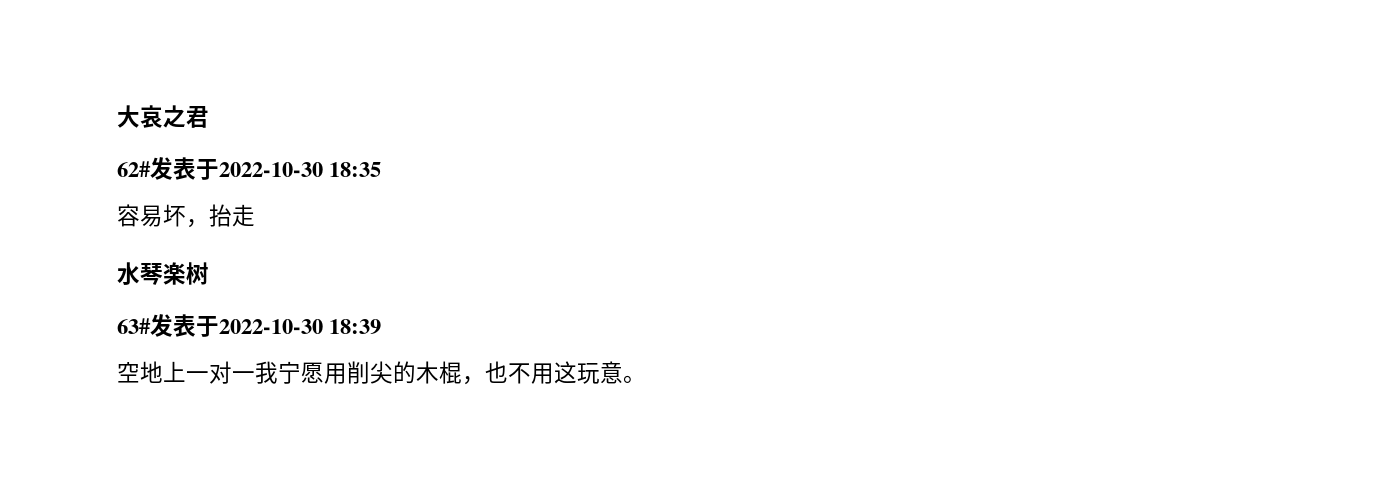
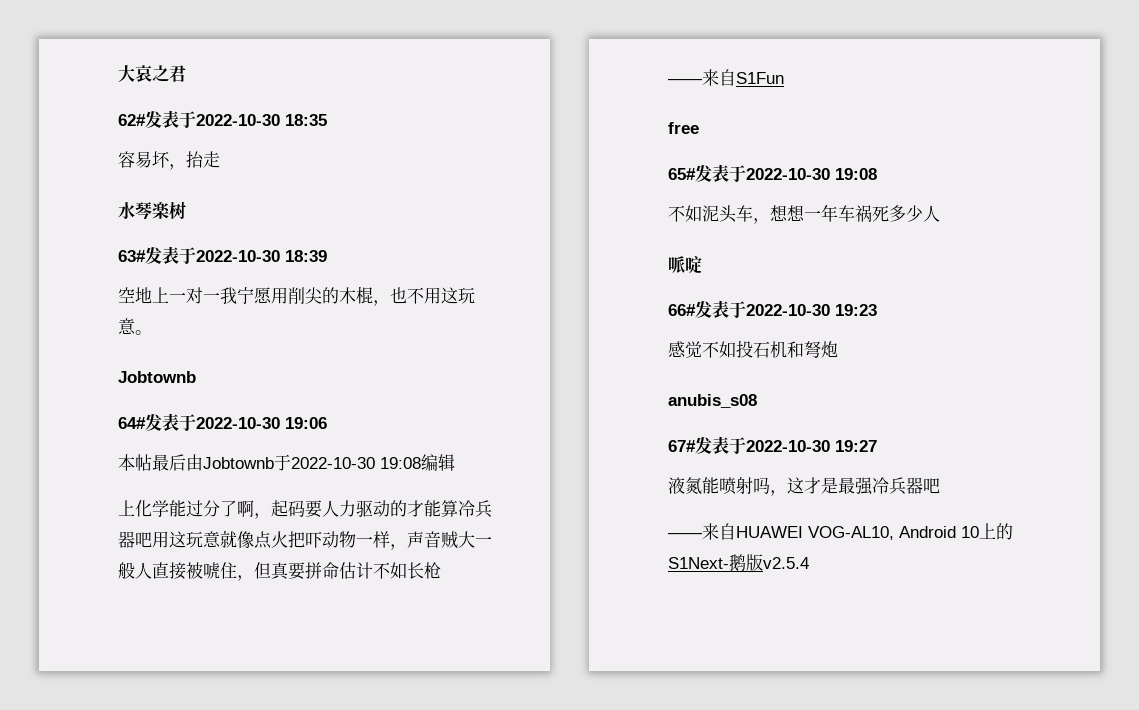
(646, 379) none -> [118,371,196,383] [118,413,327,431] [118,454,455,471] [118,500,492,519] [118,530,492,550] [118,562,441,581] [668,69,784,86] [668,122,699,134] [668,164,877,182] [668,204,940,224] [668,255,702,274] [668,300,877,318] [668,340,838,358] [668,394,757,408] [668,436,877,454] [668,477,940,496] [668,523,1013,540] [668,554,809,571] // Jobtownb // 64#发表于2022-10-30 19:06 // 本帖最后由Jobtownb于2022-10-30 19:08编辑 // 上化学能过分了啊，起码要人力驱动的才能算冷兵器吧用这玩意就像点火把吓动物一样，声音贼大一般人直接被唬住，但真要拼命估计不如长枪 // ——来自S1Fun // free // 65#发表于2022-10-30 19:08 // 不如泥头车，想想一年车祸死多少人 // 哌啶 // 66#发表于2022-10-30 19:23 // 感觉不如投石机和弩炮 // anubis_s08 // 67#发表于2022-10-30 19:27 // 液氮能喷射吗，这才是最强冷兵器吧 // ——来自HUAWEI VOG-AL10, Android 10上的S1Next-鹅版v2.5.4

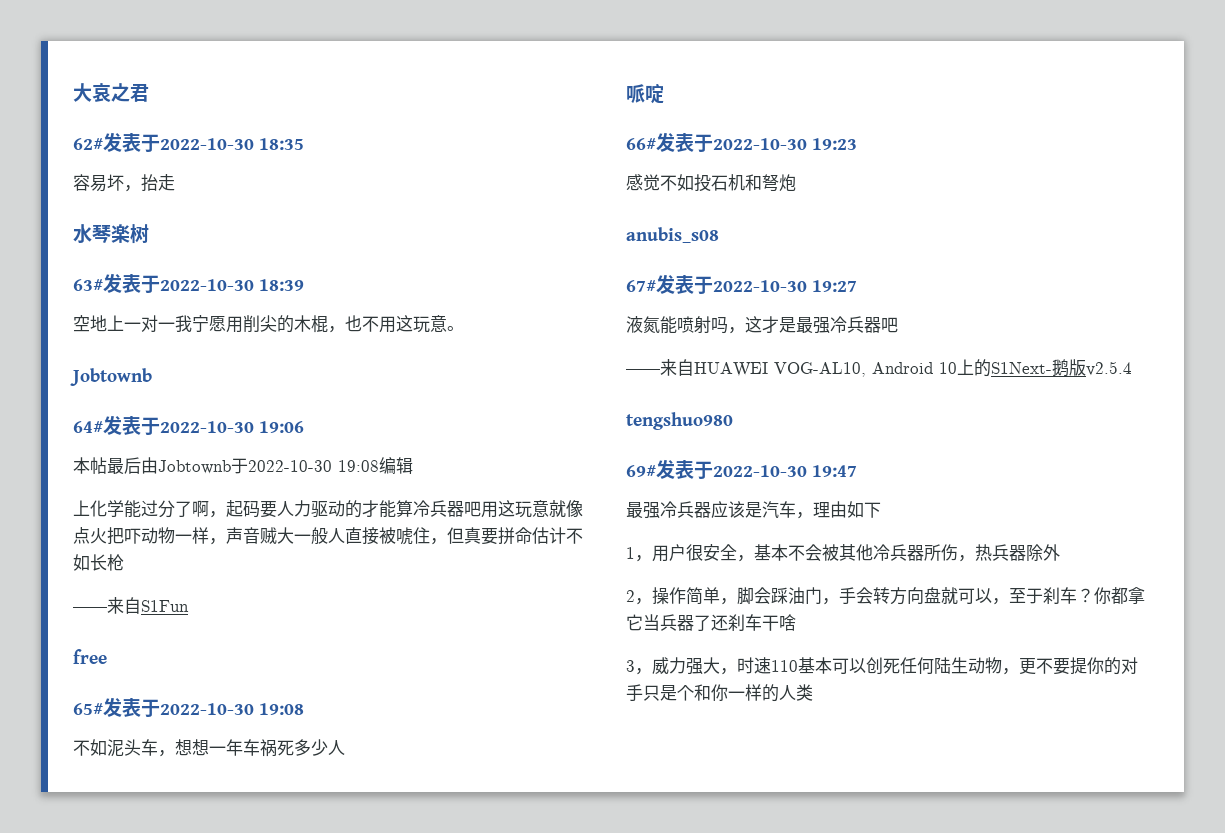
(809, 563) none -> [626,412,733,430] [626,459,858,479] [626,501,881,519] [626,544,1060,562] [626,587,1145,605] [626,614,796,631] [626,657,1138,675] [626,684,813,702] // tengshuo980 // 69#发表于2022-10-30 19:47 // 最强冷兵器应该是汽车，理由如下 // 1，用户很安全，基本不会被其他冷兵器所伤，热兵器除外 // 2，操作简单，脚会踩油门，手会转方向盘就可以，至于刹车？你都拿它当兵器了还刹车干啥 // 3，威力强大，时速110基本可以创死任何陆生动物，更不要提你的对手只是个和你一样的人类

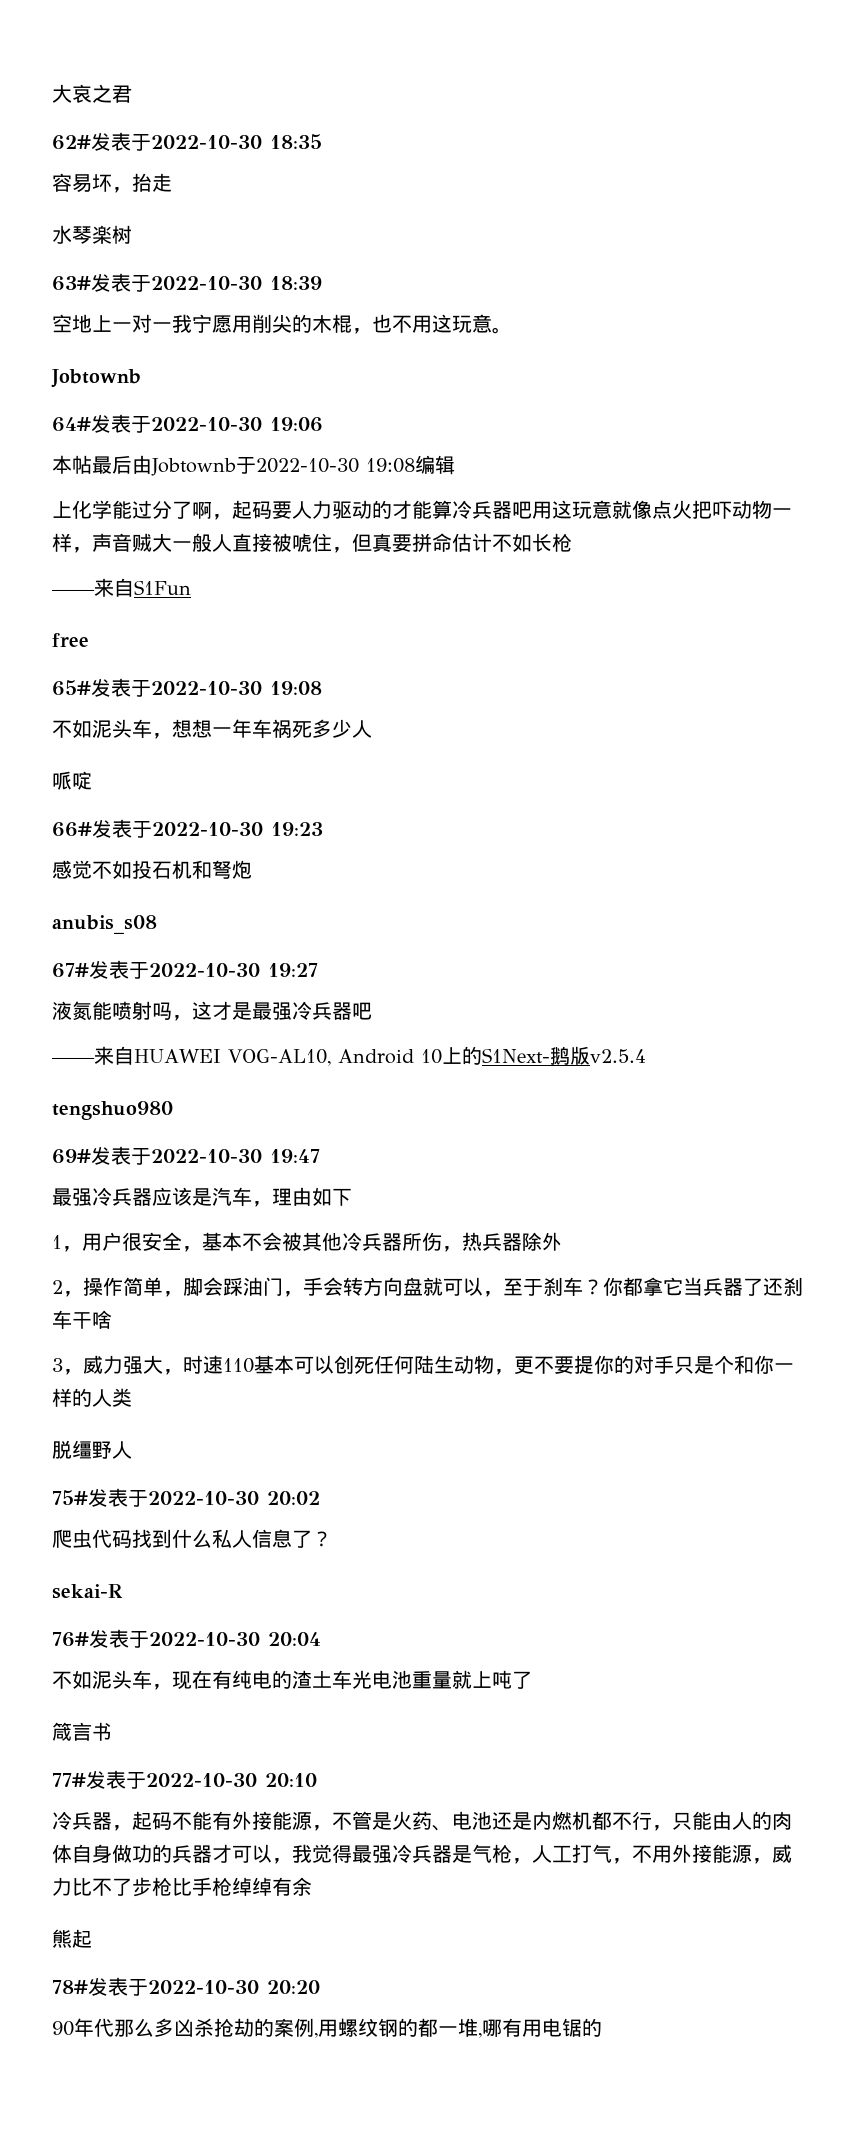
(813, 692) none -> [52,1440,132,1459] [52,1488,320,1507] [52,1529,332,1549] [52,1584,123,1599] [52,1629,321,1648] [52,1670,532,1690] [52,1722,112,1741] [52,1770,317,1789] [52,1811,792,1831] [52,1844,792,1864] [52,1877,312,1897] [52,1929,92,1948] [52,1977,320,1996] [52,2018,602,2038] // 脱缰野人 // 75#发表于2022-10-30 20:02 // 爬虫代码找到什么私人信息了？ // sekai-R // 76#发表于2022-10-30 20:04 // 不如泥头车，现在有纯电的渣土车光电池重量就上吨了 // 箴言书 // 77#发表于2022-10-30 20:10 // 冷兵器，起码不能有外接能源，不管是火药、电池还是内燃机都不行，只能由人的肉体自身做功的兵器才可以，我觉得最强冷兵器是气枪，人工打气，不用外接能源，威力比不了步枪比手枪绰绰有余 // 熊起 // 78#发表于2022-10-30 20:20 // 90年代那么多凶杀抢劫的案例,用螺纹钢的都一堆,哪有用电锯的

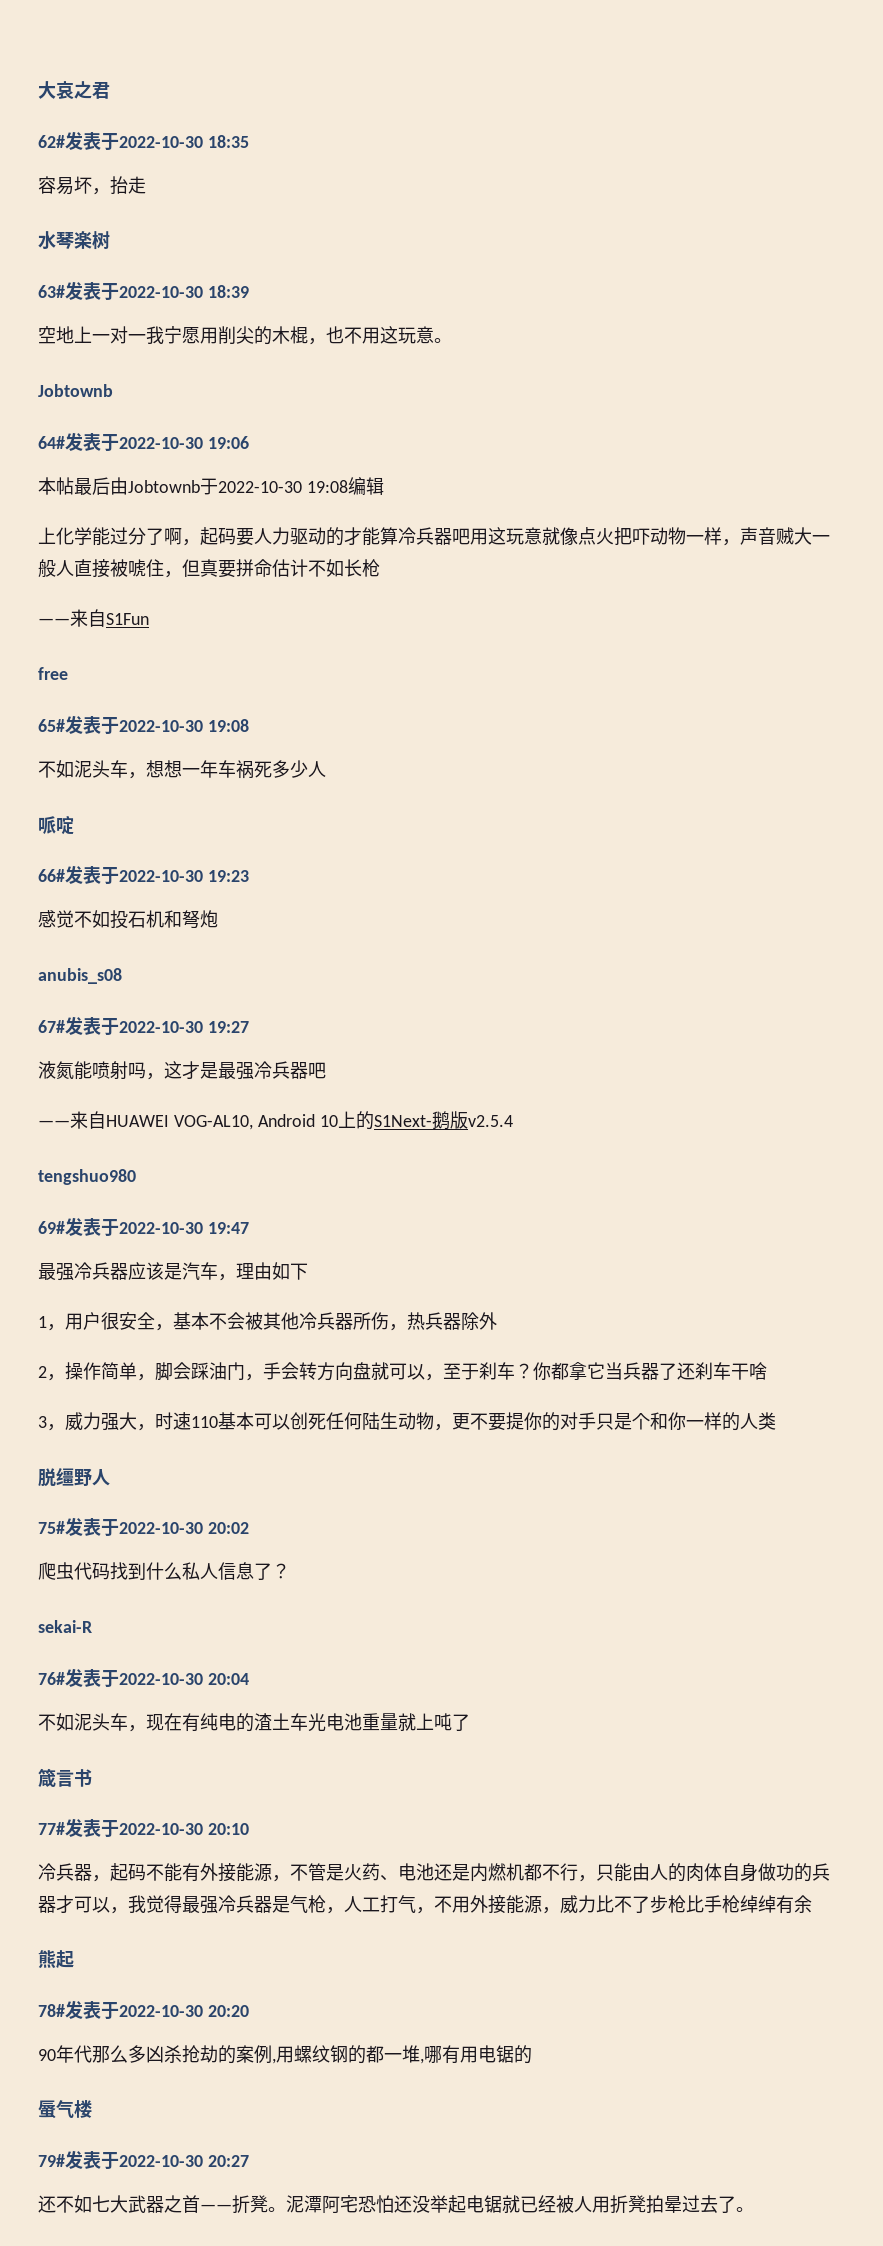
(602, 2027) none -> [38,2100,92,2119] [38,2150,249,2169] [38,2195,754,2214] // 蜃气楼 // 79#发表于2022-10-30 20:27 // 还不如七大武器之首——折凳。泥潭阿宅恐怕还没举起电锯就已经被人用折凳拍晕过去了。

